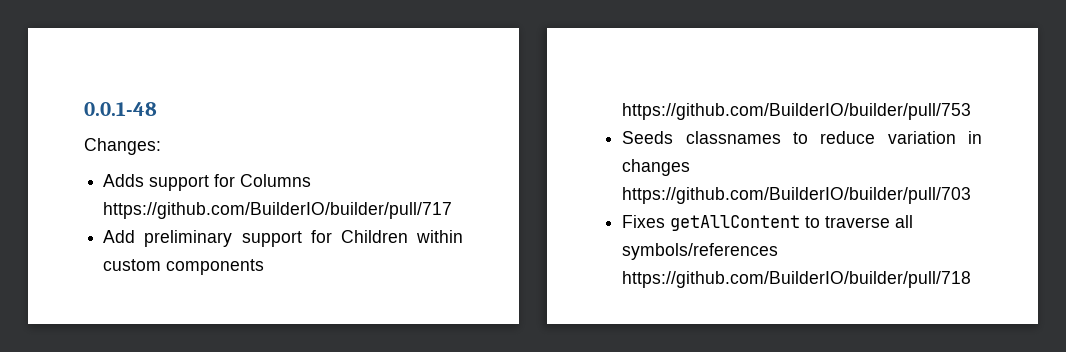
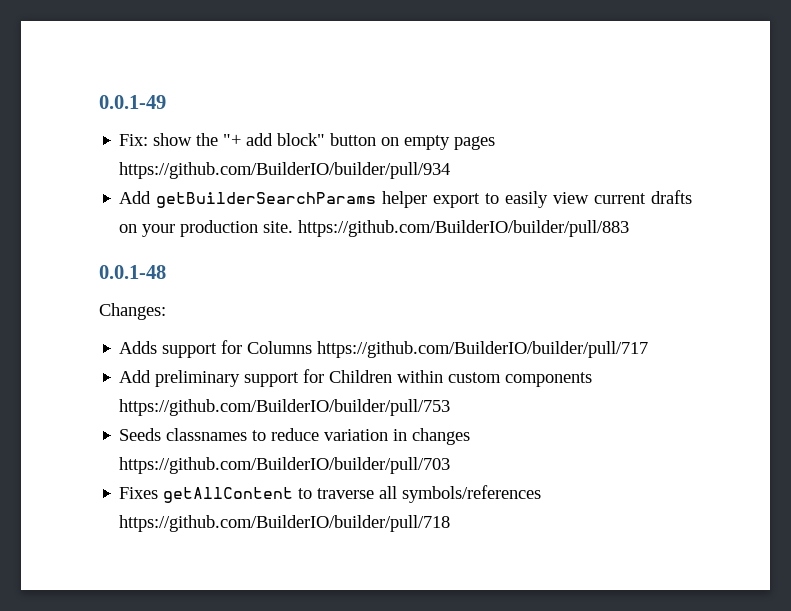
(84, 109) none -> [99,95,166,109] [119,133,496,150] [119,162,451,179] [119,190,692,208] [119,220,630,237] 0.0.1-49 // Fix: show the "+ add block" button on empty pages https://github.com/BuilderIO/builder/pull/934 // Add getBuilderSearchParams helper export to easily view current drafts on your production site. https://github.com/BuilderIO/builder/pull/883 //

